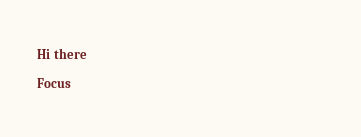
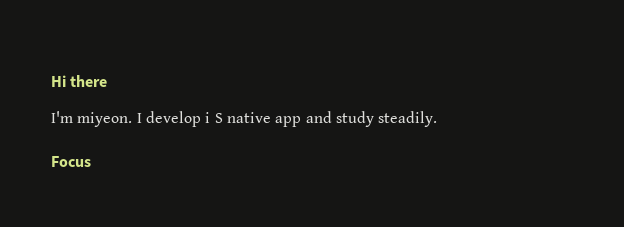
(87, 53) none -> [51,111,438,127] // I'm miyeon. I develop i S native app and study steadily.

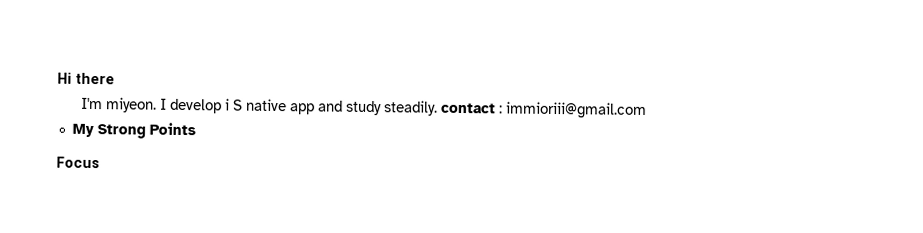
(438, 119) none -> [440,101,647,119] [71,122,196,139] contact : immioriii@gmail.com // My Strong Points

